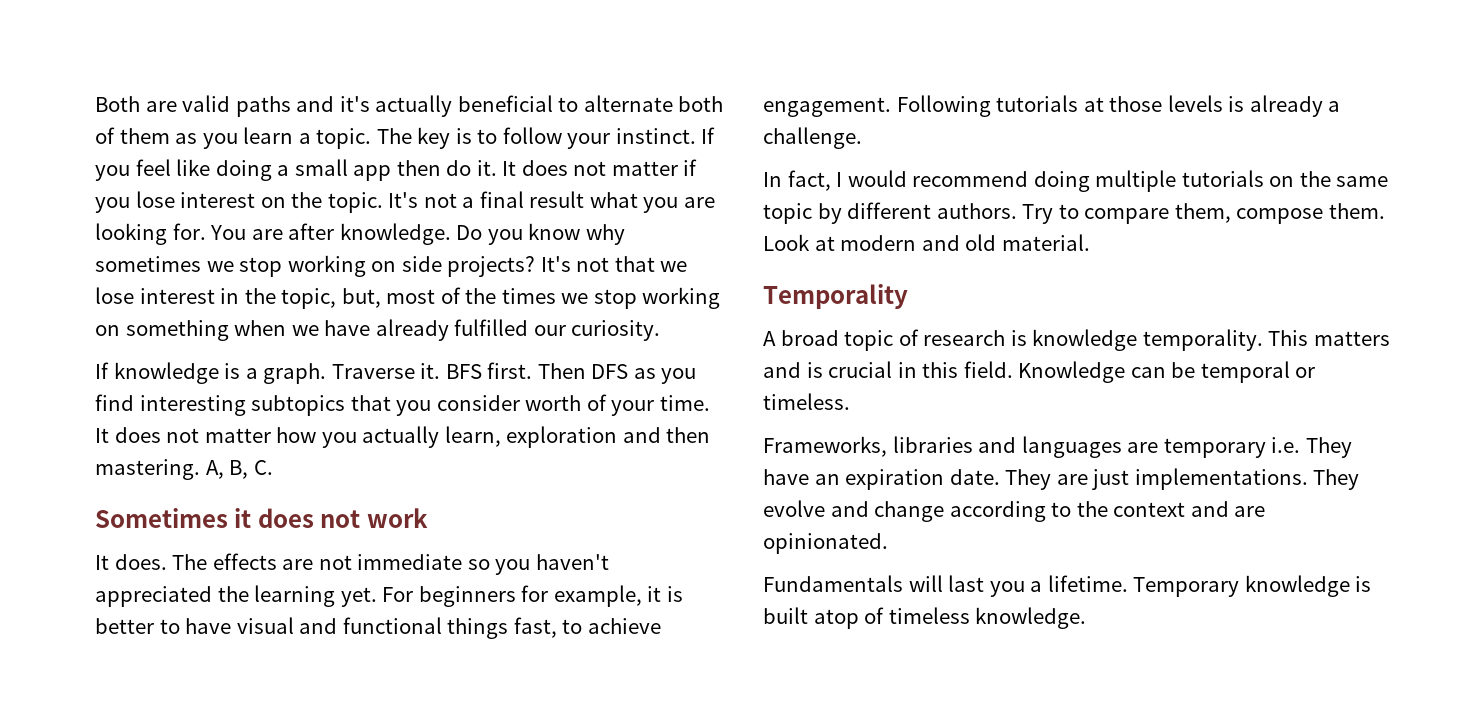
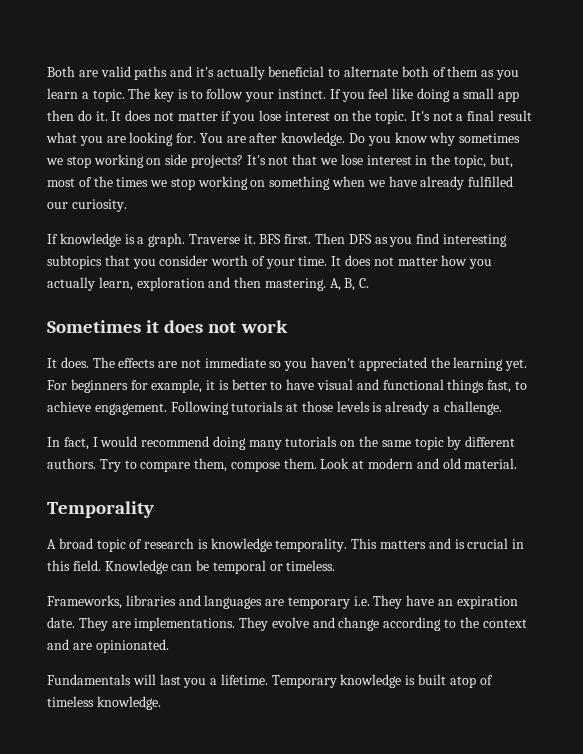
[1095,170,1177,192] multiple -> [248,440,282,450] many
[1092,469,1130,490] just -> (131, 624) none

